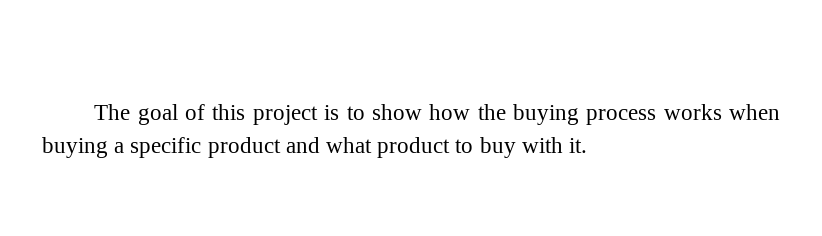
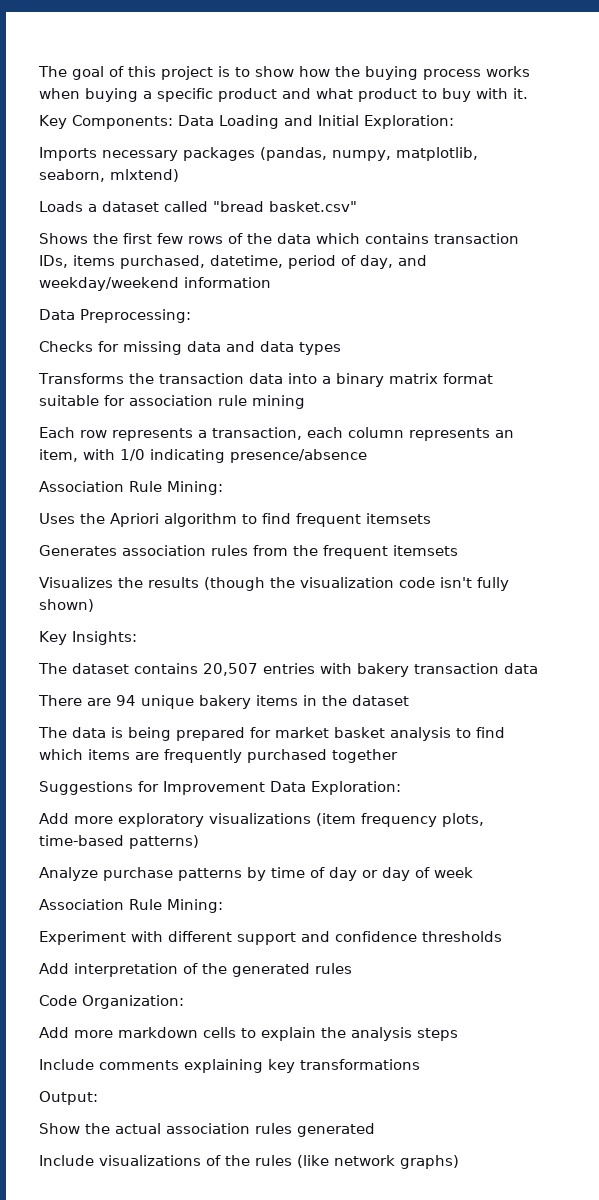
(588, 145) none -> [39,115,454,129] [39,147,478,161] [39,169,179,182] [39,201,357,212] [39,233,519,244] [39,255,427,269] [39,277,271,291] [39,309,191,323] [39,341,341,355] [38,373,493,387] [39,395,305,409] [39,427,514,441] [39,449,367,463] [39,481,223,495] [39,513,431,527] [39,545,458,559] [39,577,509,591] [39,599,94,612] [39,631,137,645] [38,663,538,677] [38,695,409,709] [38,727,505,741] [39,749,398,763] [39,781,401,795] [39,813,484,827] [39,835,199,849] [39,867,473,881] [39,899,223,913] [39,931,502,945] [39,963,352,977] [39,995,184,1009] [39,1027,458,1041] [39,1059,420,1073] [39,1091,98,1105] [39,1123,375,1137] [39,1155,459,1169] // Key Components: Data Loading and Initial Exploration: // Imports necessary packages (pandas, numpy, matplotlib, seaborn, mlxtend) // Loads a dataset called "bread basket.csv" // Shows the first few rows of the data which contains transaction IDs, items purchased, datetime, period of day, and weekday/weekend information // Data Preprocessing: // Checks for missing data and data types // Transforms the transaction data into a binary matrix format suitable for association rule mining // Each row represents a transaction, each column represents an item, with 1/0 indicating presence/absence // Association Rule Mining: // Uses the Apriori algorithm to find frequent itemsets // Generates association rules from the frequent itemsets // Visualizes the results (though the visualization code isn't fully shown) // Key Insights: // The dataset contains 20,507 entries with bakery transaction data // There are 94 unique bakery items in the dataset // The data is being prepared for market basket analysis to find which items are frequently purchased together // Suggestions for Improvement Data Exploration: // Add more exploratory visualizations (item frequency plots, time-based patterns) // Analyze purchase patterns by time of day or day of week // Association Rule Mining: // Experiment with different support and confidence thresholds // Add interpretation of the generated rules // Code Organization: // Add more markdown cells to explain the analysis steps // Include comments explaining key transformations // Output: // Show the actual association rules generated // Include visualizations of the rules (like network graphs)

